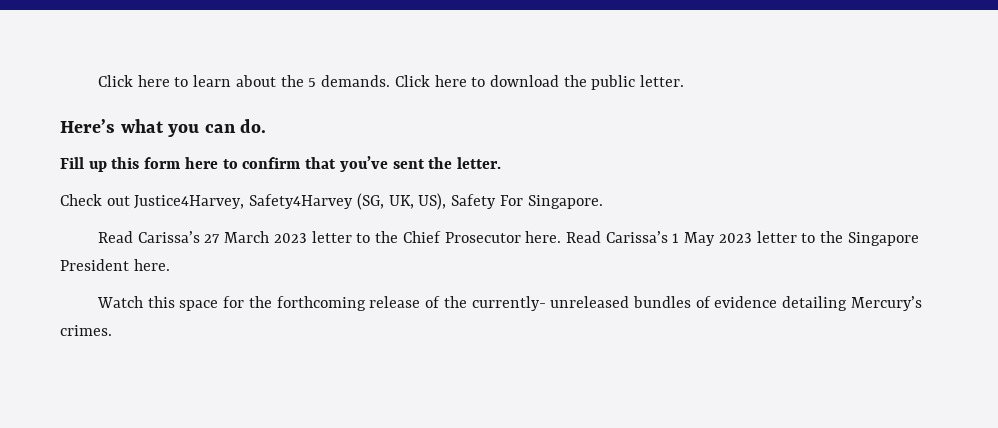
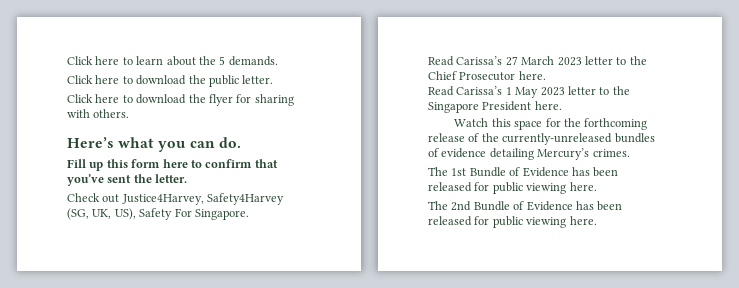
(391, 81) none -> (278, 61) //
(685, 81) none -> [67,94,294,106] [67,109,130,118] // Click here to download the flyer for sharing with others.
(562, 237) none -> (546, 75) //
[471,296,630,311] currently- unreleased -> [502,133,613,145] currently-unreleased
(112, 330) none -> [428,167,619,177] [428,182,597,194] [428,201,623,211] [428,216,597,228] // The 1st Bundle of Evidence has been released for public viewing here. // The 2nd Bundle of Evidence has been released for public viewing here.

